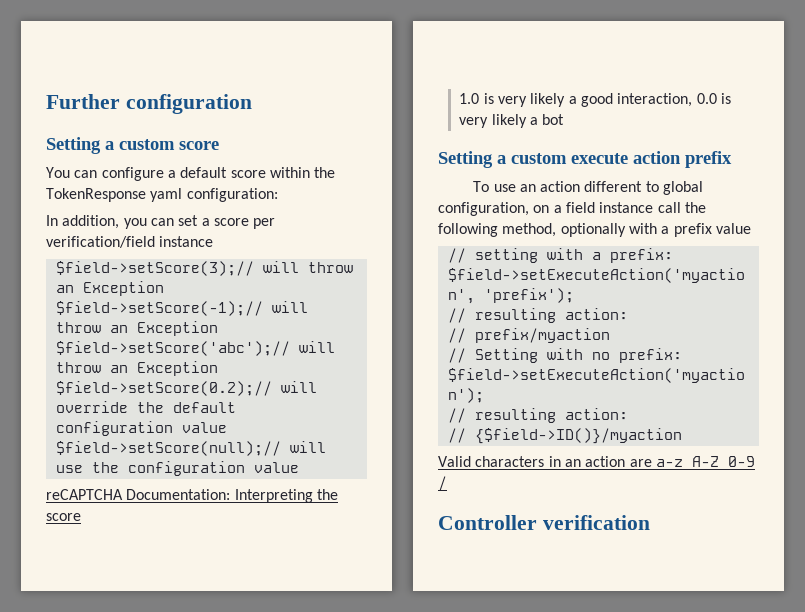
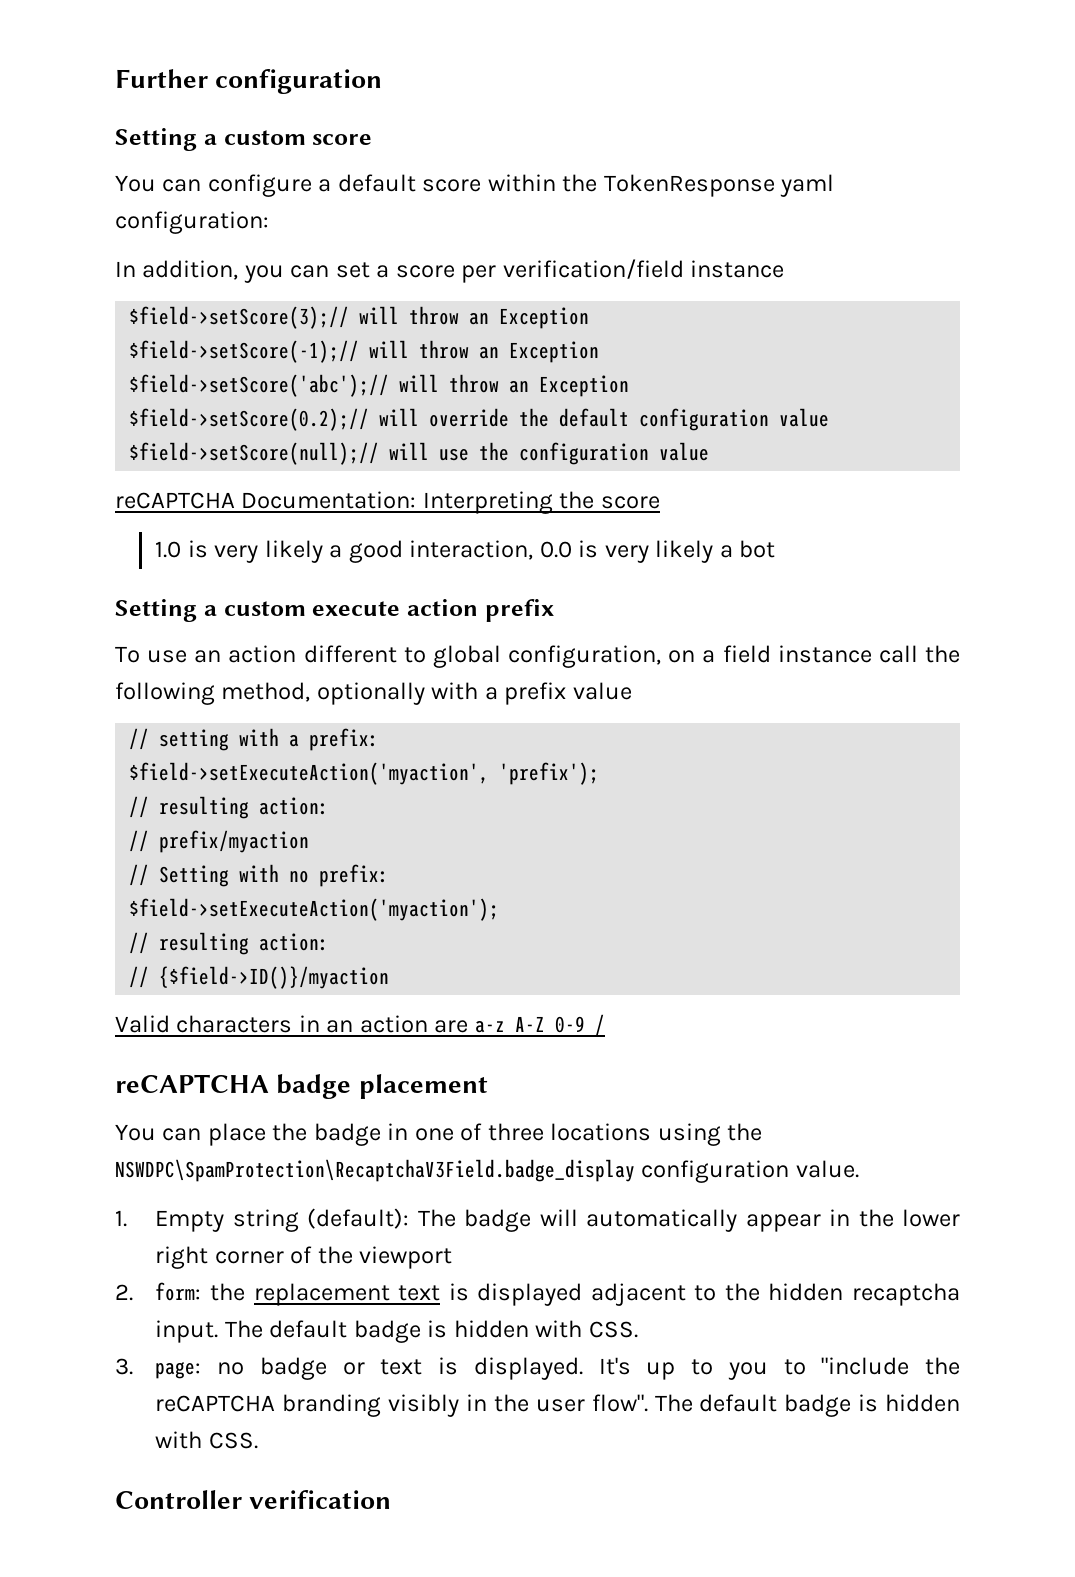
(447, 483) none -> [115,1074,488,1099] [115,1123,763,1146] [115,1159,859,1183] [115,1208,960,1232] [155,1246,453,1269] [115,1282,960,1306] [155,1320,638,1343] [115,1357,960,1380] [155,1394,960,1417] [155,1431,258,1449] // reCAPTCHA badge placement // You can place the badge in one of three locations using the NSWDPC\SpamProtection\RecaptchaV3Field.badge_display configuration value. // 1. Empty string (default): The badge will automatically appear in the lower right corner of the viewport // 2. form: the replacement text is displayed adjacent to the hidden recaptcha input. The default badge is hidden with CSS. // 3. page: no badge or text is displayed. It's up to you to "include the reCAPTCHA branding visibly in the user flow". The default badge is hidden with CSS.

